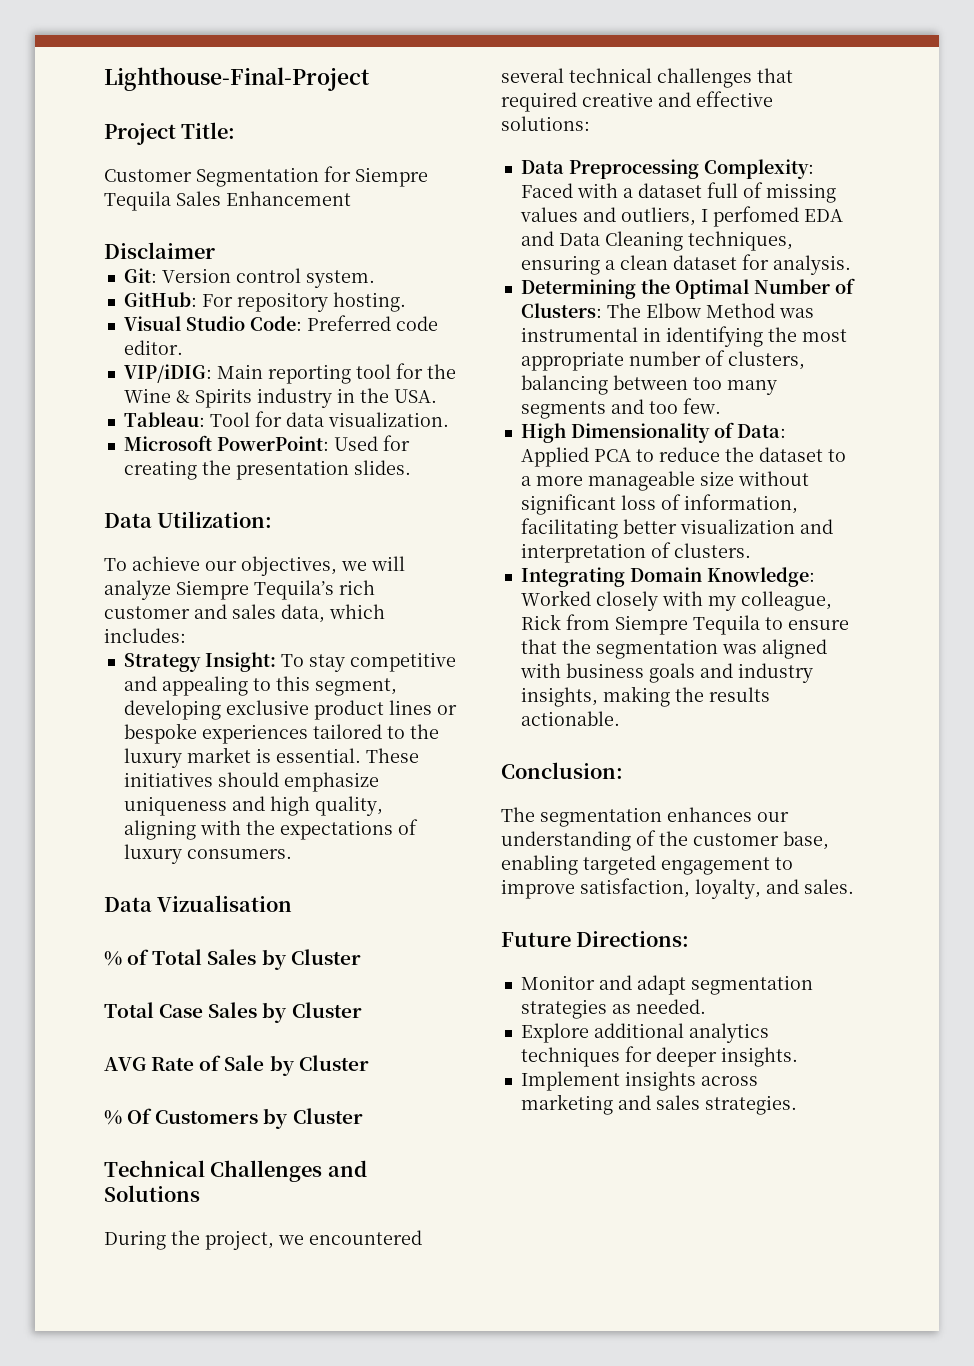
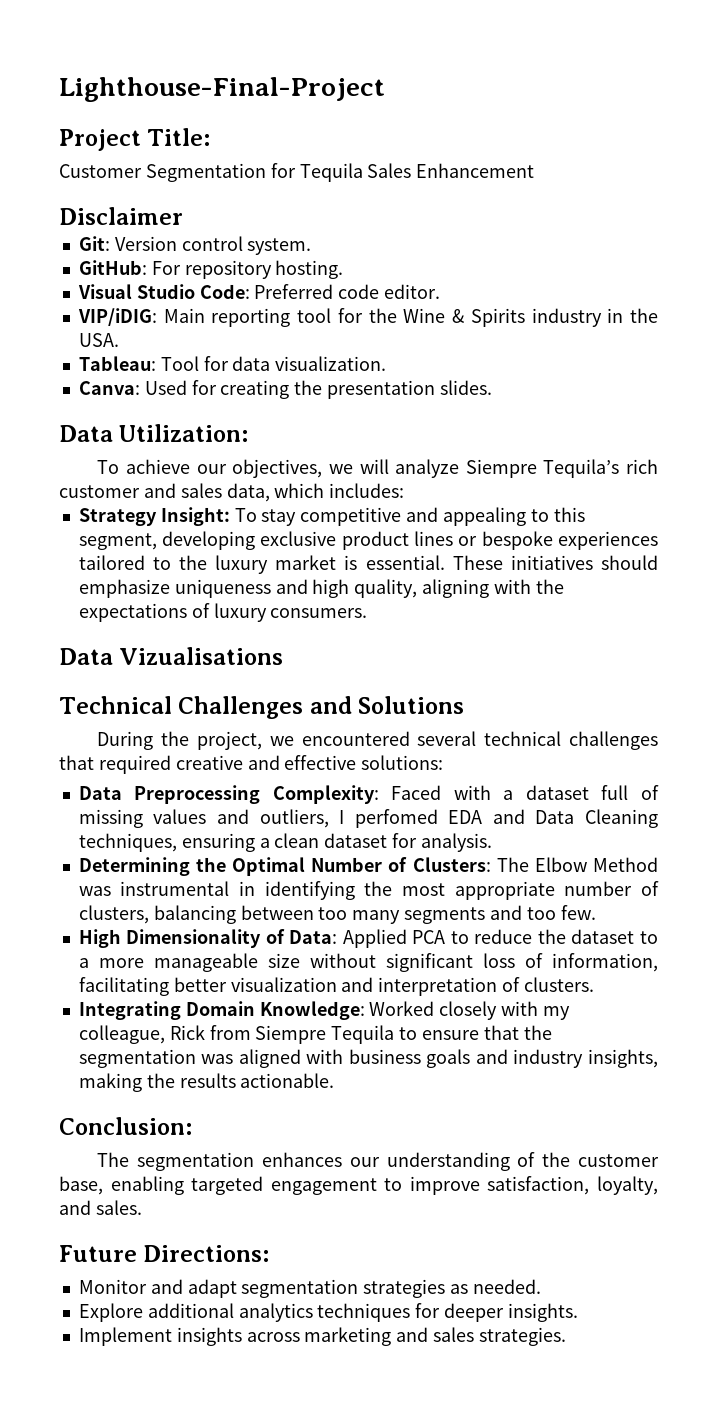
[355,167,428,187] Siempre -> (296, 170) none
[123,435,329,451] Microsoft PowerPoint: -> [78,381,140,395] Canva:
[157,895,293,912] [104,949,361,970] [104,1002,362,1023] [104,1055,369,1076] [104,1108,363,1129] Vizualisation // % of Total Sales by Cluster // Total Case Sales by Cluster // AVG Rate of Sale by Cluster // % Of Customers by Cluster -> [119,647,284,665] Vizualisations

